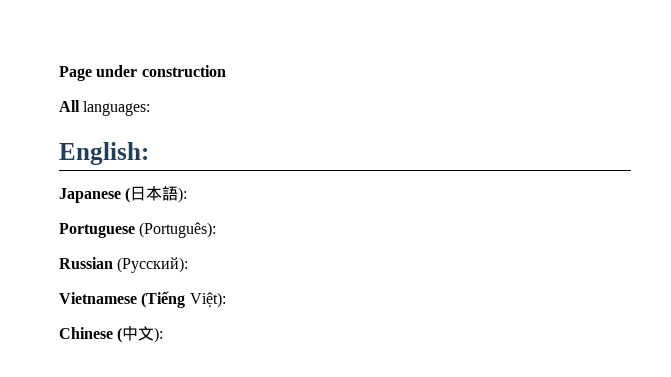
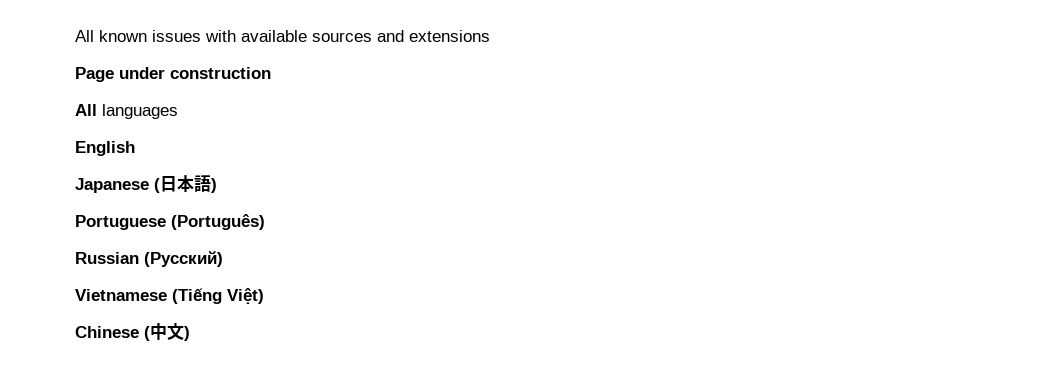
(59, 73) none -> [75,30,490,42] All known issues with available sources and extensions //
[83,101,151,116] [59,142,149,165] languages: // English: -> [102,104,178,119] [75,141,135,156] languages // English
[178,187,188,203] ): -> [211,178,217,193] )
[139,222,217,238] (Português): -> [171,214,265,230] (Português)
[117,257,189,273] (Pусский): -> [144,251,223,267] (Pусский)
[189,292,226,308] Việt): -> [227,288,264,304] Việt)
[154,327,164,343] ): -> [184,326,190,341] )

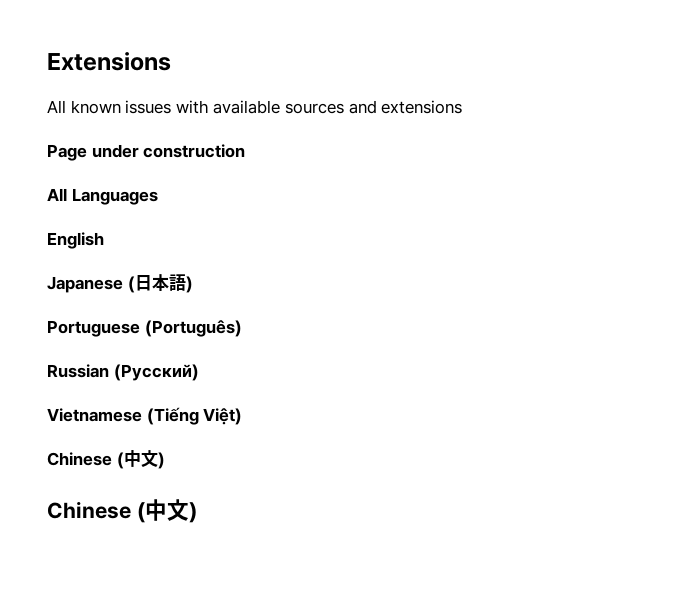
(75, 36) none -> [47,52,171,71] Extensions //
[102,104,178,119] languages -> [71,188,158,205] Languages
(190, 333) none -> [47,499,197,523] // Chinese (中文)

